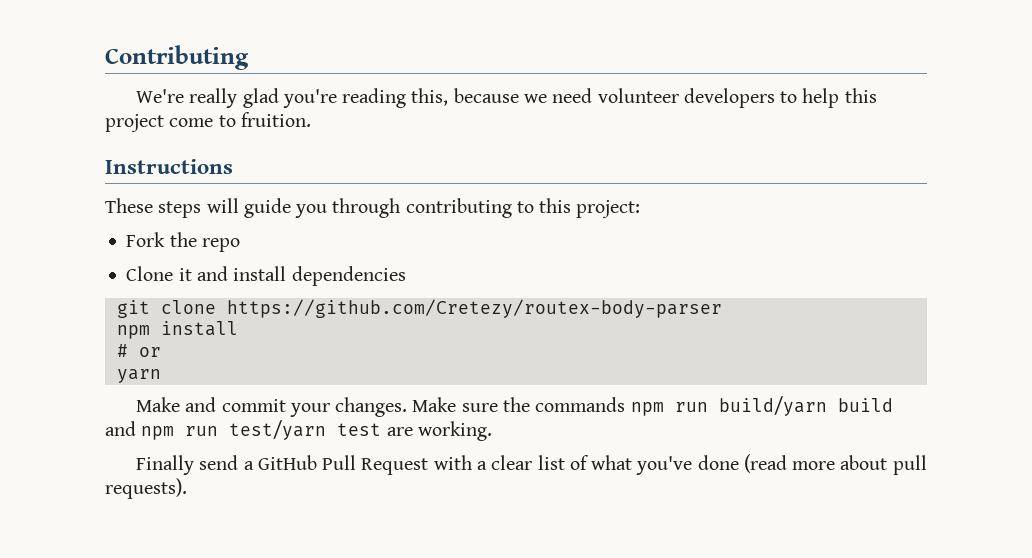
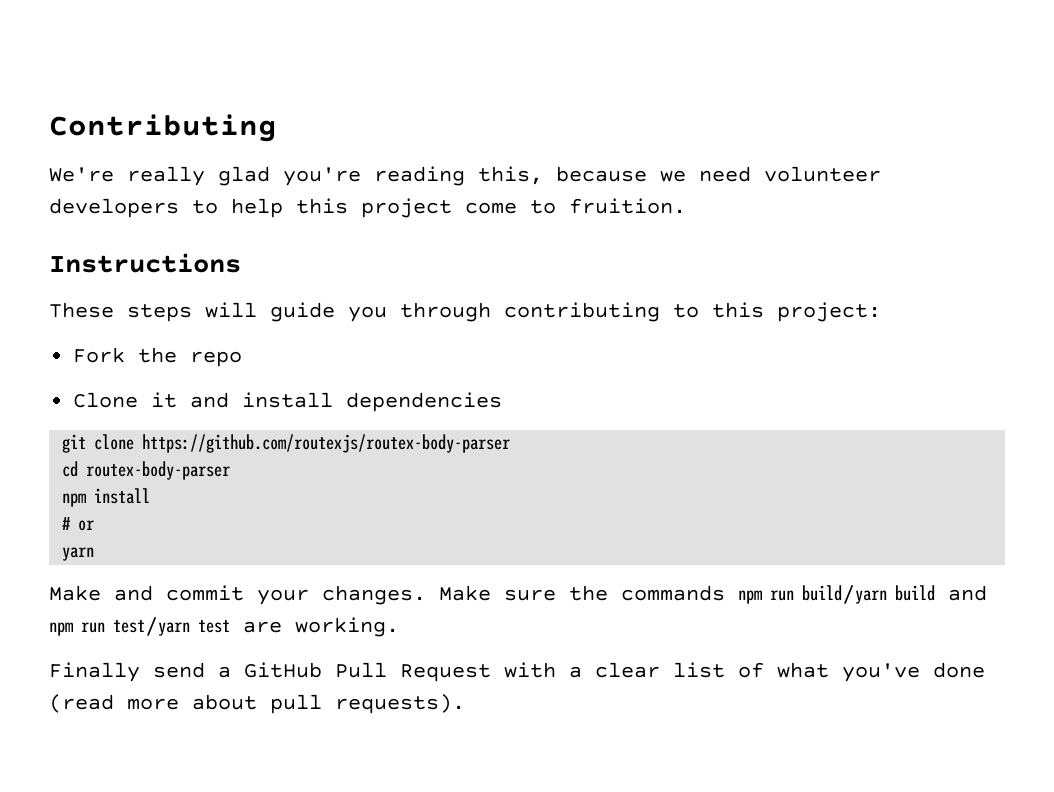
[226,299,722,318] https://github.com/Cretezy/routex-body-parser -> [142,434,511,453] [62,461,231,480] https://github.com/routexjs/routex-body-parser // cd routex-body-parser

